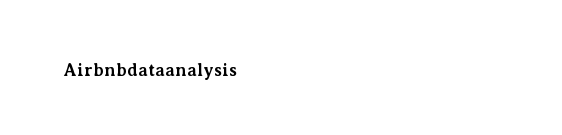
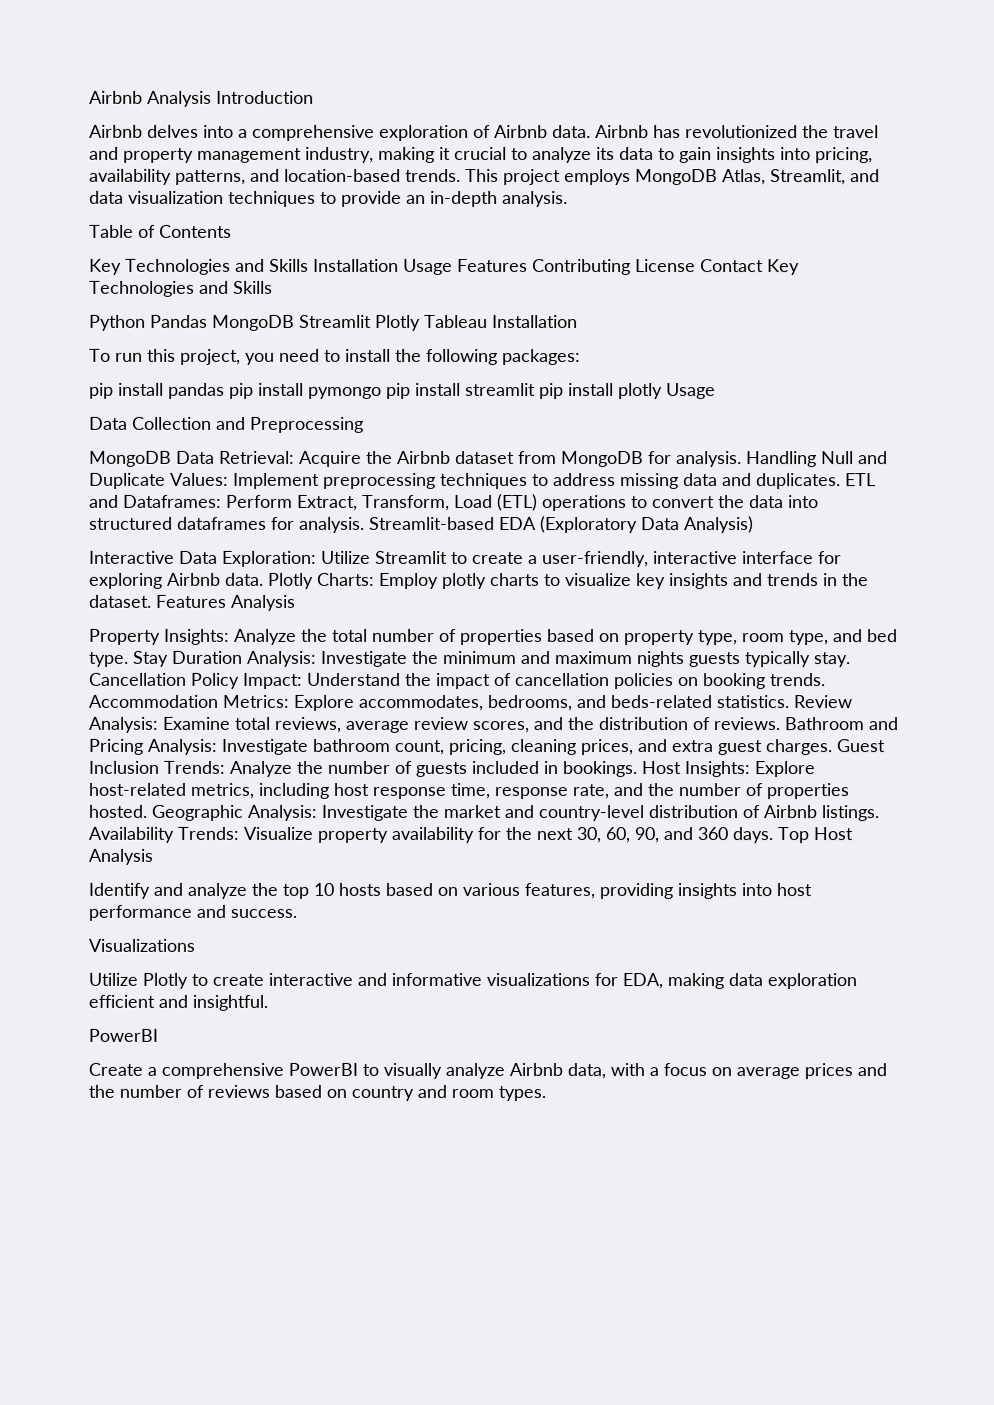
[63,63,237,80] Airbnbdataanalysis -> [89,90,314,107] [89,124,879,141] [89,146,873,164] [89,168,880,186] [89,190,568,208] [89,224,232,238] [89,258,800,276] [89,280,273,297] [89,314,578,331] [89,348,581,366] [89,382,716,400] [89,416,364,433] [89,450,888,468] [89,472,876,490] [89,494,819,512] [89,516,754,534] [89,550,842,568] [89,572,869,590] [89,594,296,611] [89,628,898,646] [89,650,851,668] [89,672,826,690] [88,694,853,712] [88,716,898,734] [88,738,885,756] [88,760,815,778] [88,782,849,800] [88,804,879,822] [88,826,853,844] [88,848,153,865] [88,882,812,900] [88,904,297,921] [88,938,195,952] [88,972,857,990] [88,994,268,1011] [88,1028,158,1042] [88,1062,887,1080] [88,1084,546,1102] Airbnb Analysis Introduction // Airbnb delves into a comprehensive exploration of Airbnb data. Airbnb has revolutionized the travel and property management industry, making it crucial to analyze its data to gain insights into pricing, availability patterns, and location-based trends. This project employs MongoDB Atlas, Streamlit, and data visualization techniques to provide an in-depth analysis. // Table of Contents // Key Technologies and Skills Installation Usage Features Contributing License Contact Key Technologies and Skills // Python Pandas MongoDB Streamlit Plotly Tableau Installation // To run this project, you need to install the following packages: // pip install pandas pip install pymongo pip install streamlit pip install plotly Usage // Data Collection and Preprocessing // MongoDB Data Retrieval: Acquire the Airbnb dataset from MongoDB for analysis. Handling Null and Duplicate Values: Implement preprocessing techniques to address missing data and duplicates. ETL and Dataframes: Perform Extract, Transform, Load (ETL) operations to convert the data into structured dataframes for analysis. Streamlit-based EDA (Exploratory Data Analysis) // Interactive Data Exploration: Utilize Streamlit to create a user-friendly, interactive interface for exploring Airbnb data. Plotly Charts: Employ plotly charts to visualize key insights and trends in the dataset. Features Analysis // Property Insights: Analyze the total number of properties based on property type, room type, and bed type. Stay Duration Analysis: Investigate the minimum and maximum nights guests typically stay. Cancellation Policy Impact: Understand the impact of cancellation policies on booking trends. Accommodation Metrics: Explore accommodates, bedrooms, and beds-related statistics. Review Analysis: Examine total reviews, average review scores, and the distribution of reviews. Bathroom and Pricing Analysis: Investigate bathroom count, pricing, cleaning prices, and extra guest charges. Guest Inclusion Trends: Analyze the number of guests included in bookings. Host Insights: Explore host-related metrics, including host response time, response rate, and the number of properties hosted. Geographic Analysis: Investigate the market and country-level distribution of Airbnb listings. Availability Trends: Visualize property availability for the next 30, 60, 90, and 360 days. Top Host Analysis // Identify and analyze the top 10 hosts based on various features, providing insights into host performance and success. // Visualizations // Utilize Plotly to create interactive and informative visualizations for EDA, making data exploration efficient and insightful. // PowerBI // Create a comprehensive PowerBI to visually analyze Airbnb data, with a focus on average prices and the number of reviews based on country and room types.

